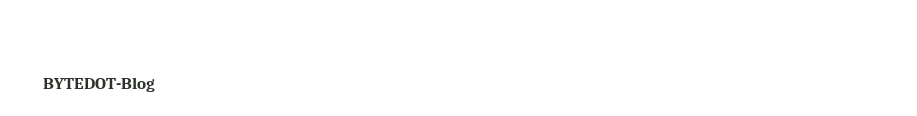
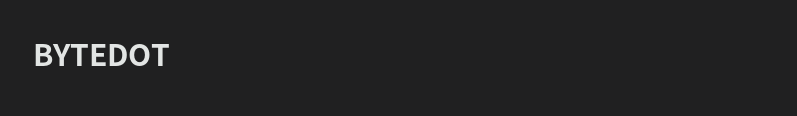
[43,77,155,92] BYTEDOT-Blog -> [33,44,170,66] BYTEDOT

